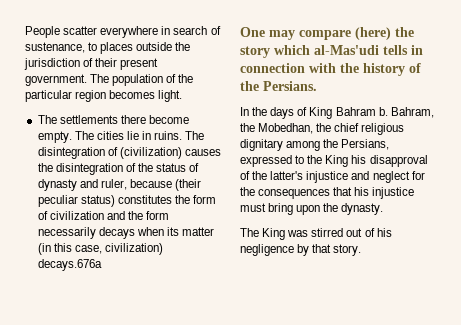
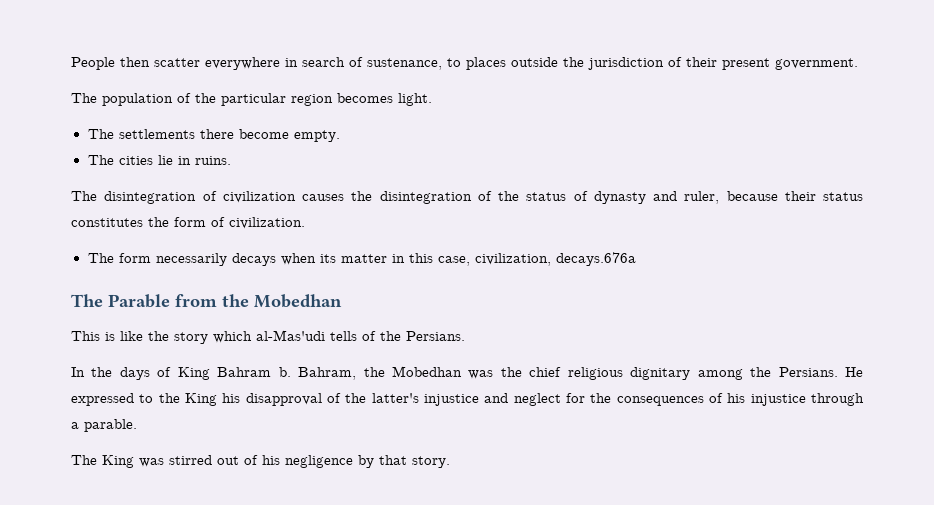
(60, 32) none -> [120,57,150,67] then
(87, 80) none -> (858, 64) //
(72, 137) none -> (340, 136) //
(183, 135) none -> (231, 160) //
[119,147,182,159] (civilization) -> [222,191,296,203] civilization
[175,179,202,191] [37,195,115,207] (their peculiar status) -> [784,191,863,201] their status
[49,211,143,220] civilization and the -> [229,217,305,229] [87,253,114,263] civilization. // The
[37,243,51,255] (in -> [391,254,405,263] in
[104,243,163,255] civilization) -> [474,253,551,266] civilization,
[240,27,391,40] One may compare (here) -> [71,294,342,308] [71,331,143,341] The Parable from the Mobedhan // This is like
[411,45,423,55] [240,63,405,76] in connection with the history -> (357, 336) none
[258,123,314,134] Mobedhan, -> [392,366,494,379] Mobedhan was
[341,139,390,150] Persians, -> [778,367,864,377] Persians. He
[333,187,353,196] that -> [709,393,723,403] of
[240,203,384,215] must bring upon the dynasty. -> [811,393,865,406] [71,419,137,432] through a parable.

